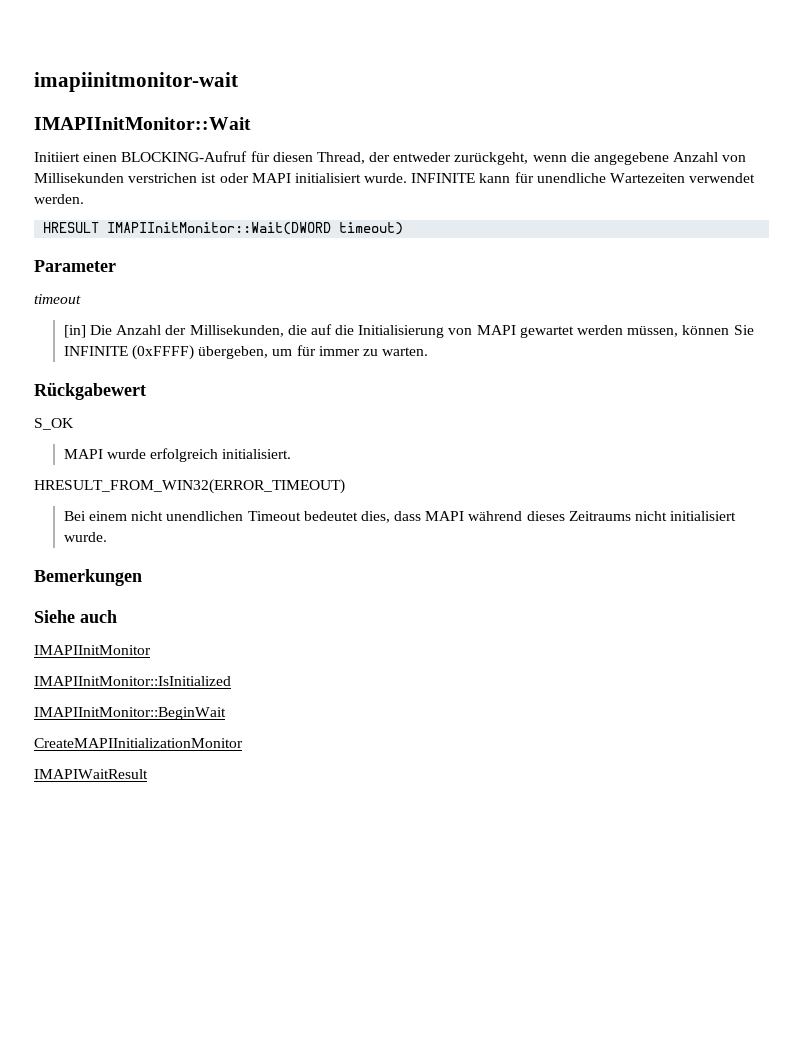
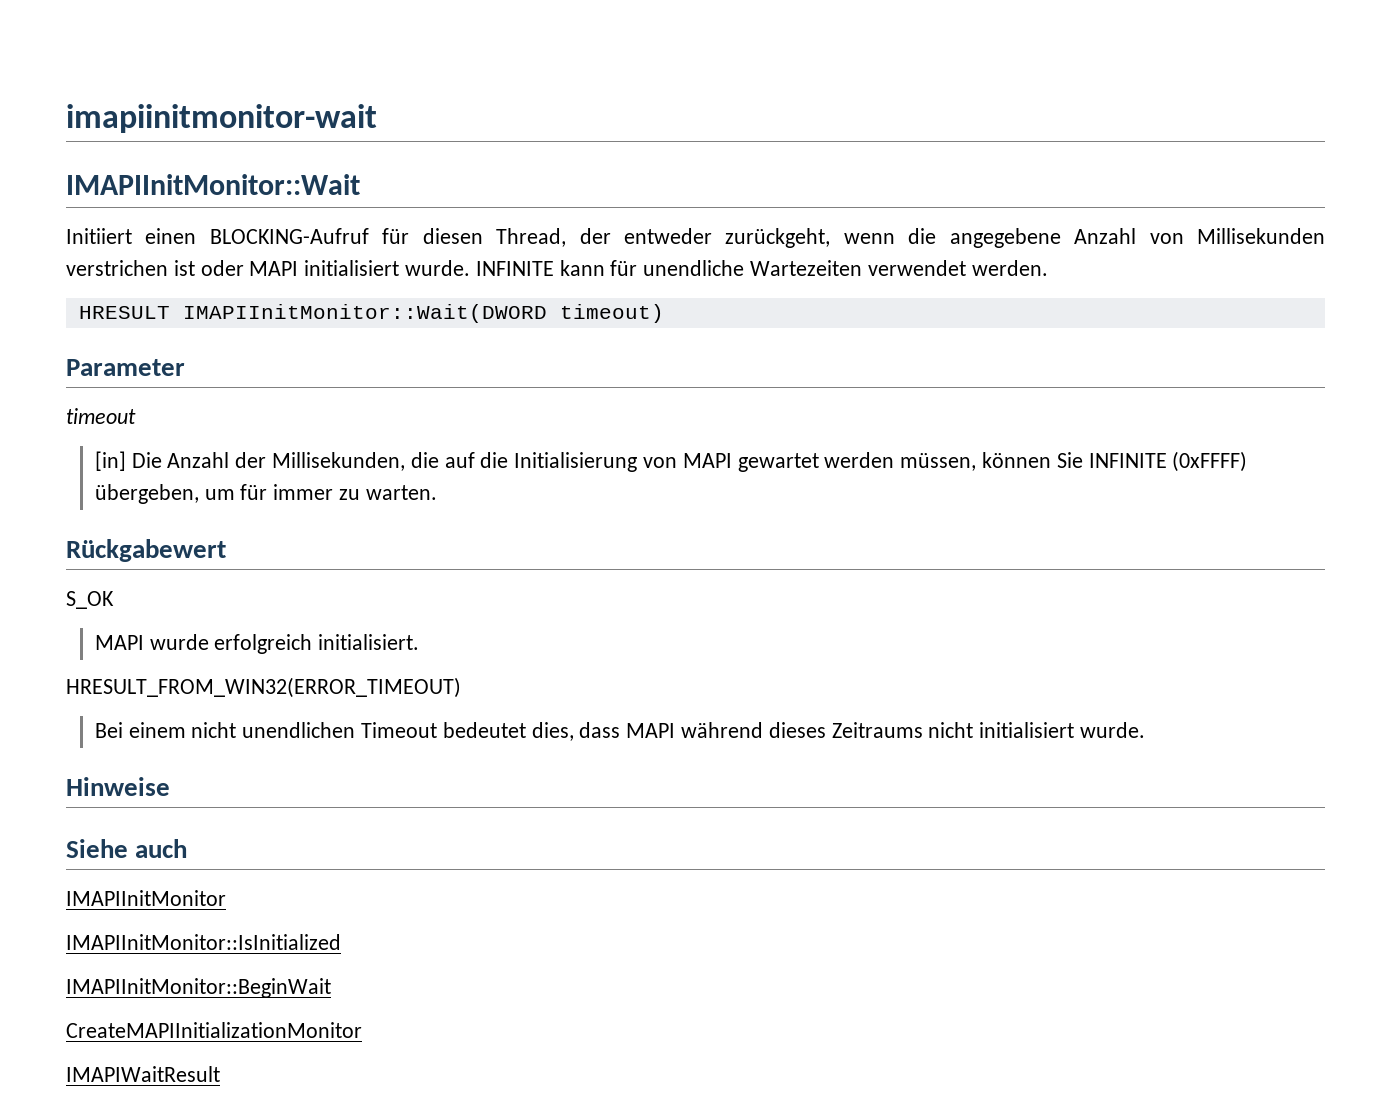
[34,569,142,586] Bemerkungen -> [66,777,170,796] Hinweise

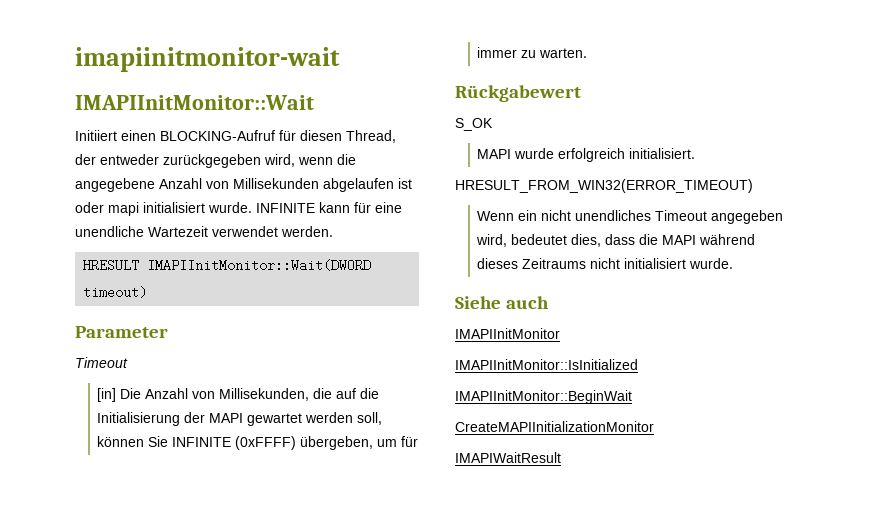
[725,228,831,248] zurückgeht, -> [163,154,295,168] zurückgegeben wird,
[66,260,168,276] verstrichen -> [323,178,394,192] abgelaufen
[249,261,299,276] MAPI -> [108,202,139,216] mapi
[643,260,863,276] unendliche Wartezeiten -> [375,202,402,213] [75,226,208,237] eine unendliche Wartezeit
[66,408,136,424] timeout -> [75,357,128,368] Timeout
[235,452,267,468] der -> [192,391,216,399] von
[642,457,677,468] von -> [184,412,206,423] der
[900,453,977,471] müssen, -> [357,412,383,425] soll,
[94,722,437,738] Bei einem nicht unendlichen Timeout -> [477,210,784,224] [476,234,508,247] Wenn ein nicht unendliches Timeout angegeben wird,
(621, 730) none -> [639,234,659,245] die
[66,777,170,796] // Hinweise -> (734, 263) none

